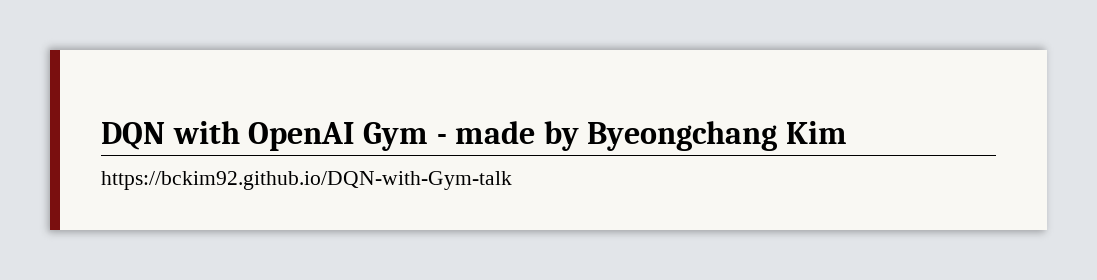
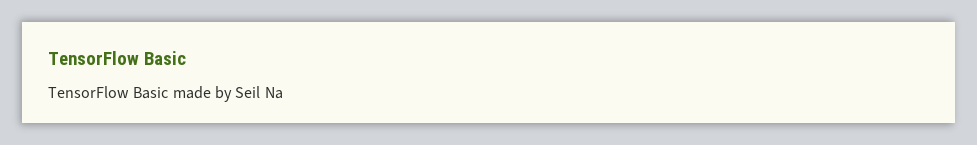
[101,121,848,151] [101,171,512,190] DQN with OpenAI Gym - made by Byeongchang Kim // https://bckim92.github.io/DQN-with-Gym-talk -> [48,51,186,65] [48,86,283,102] TensorFlow Basic // TensorFlow Basic made by Seil Na

